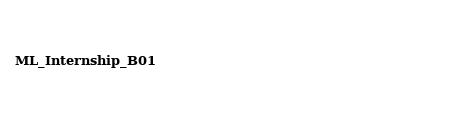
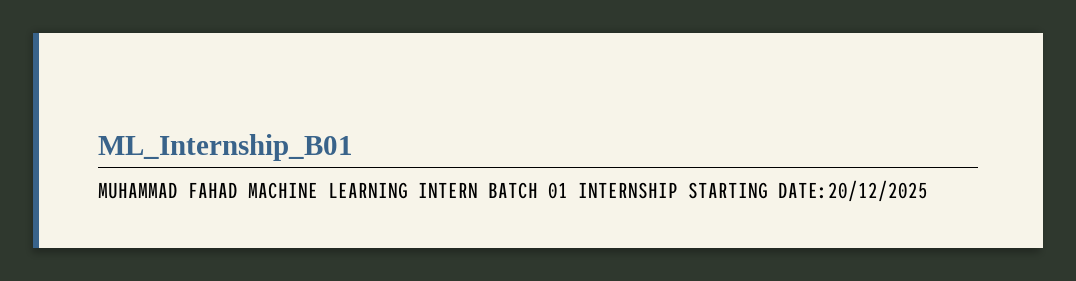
(156, 61) none -> [98,180,928,202] // MUHAMMAD FAHAD MACHINE LEARNING INTERN BATCH 01 INTERNSHIP STARTING DATE:20/12/2025

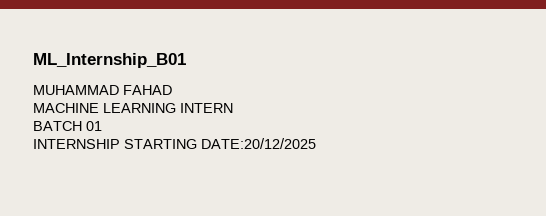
(238, 190) none -> (172, 90) //
(478, 190) none -> (233, 108) //
(568, 190) none -> (102, 126) //

